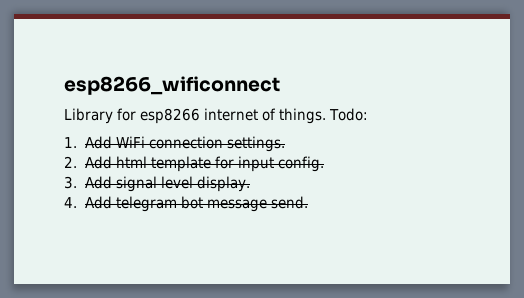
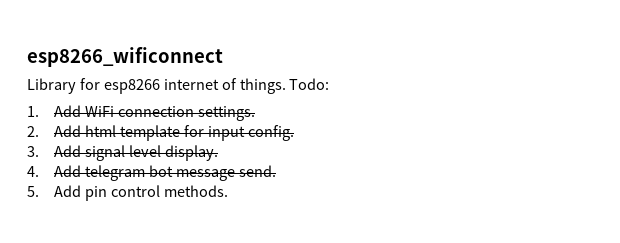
(309, 202) none -> [27,185,229,201] // 5. Add pin control methods.

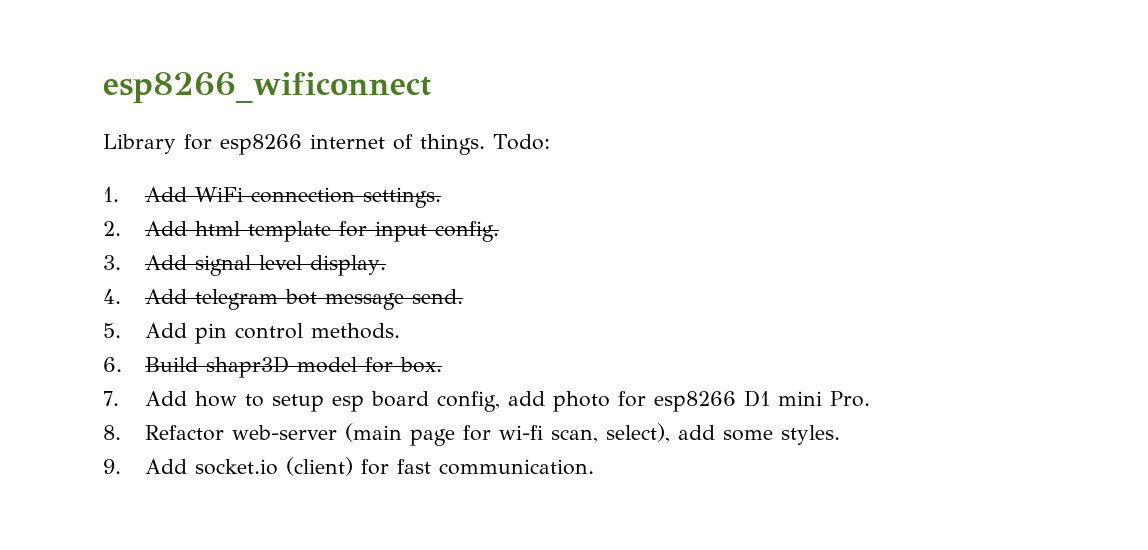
(229, 191) none -> [103,356,443,378] [103,390,871,412] [103,423,841,446] [103,457,595,476] // 6. Build shapr3D model for box. // 7. Add how to setup esp board config, add photo for esp8266 D1 mini Pro. // 8. Refactor web-server (main page for wi-fi scan, select), add some styles. // 9. Add socket.io (client) for fast communication.

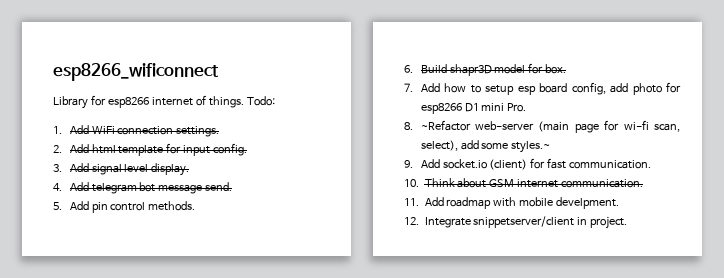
[145,425,225,441] Refactor -> [420,120,471,131] ~Refactor
[781,425,841,445] styles. -> [511,141,551,153] styles.~
(595, 467) none -> [404,178,644,188] [404,197,620,209] [404,216,628,229] // 10. Think about GSM internet communication. // 11. Add roadmap with mobile develpment. // 12. Integrate snippetserver/client in project.

